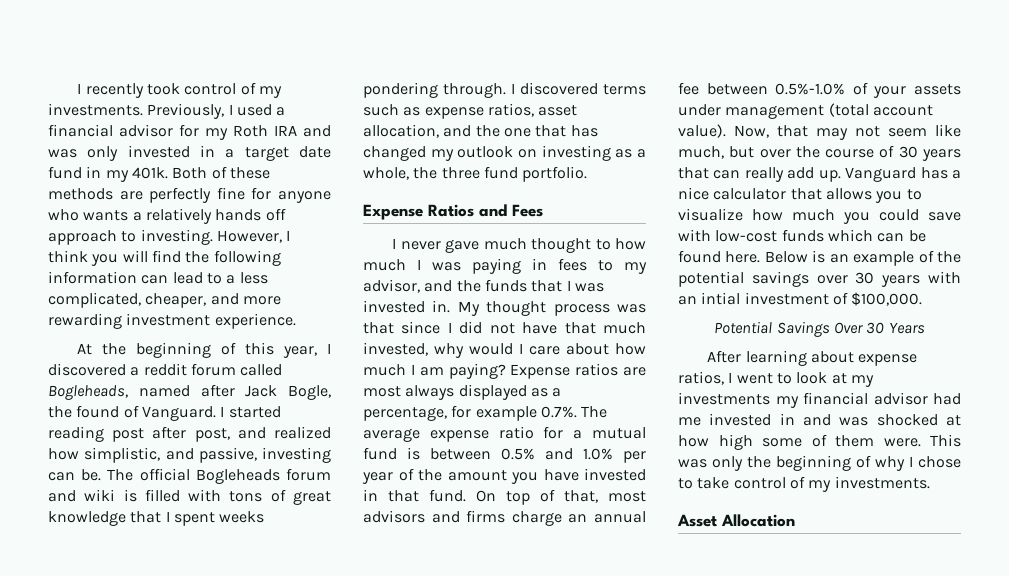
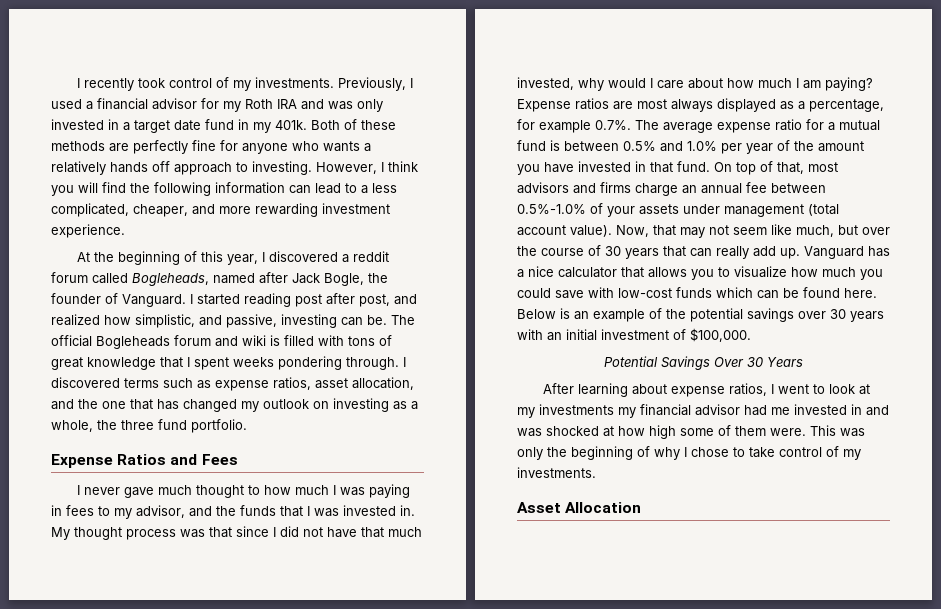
[76,405,120,418] found -> [51,293,101,304] founder
[701,292,741,305] intial -> [566,329,597,341] initial

